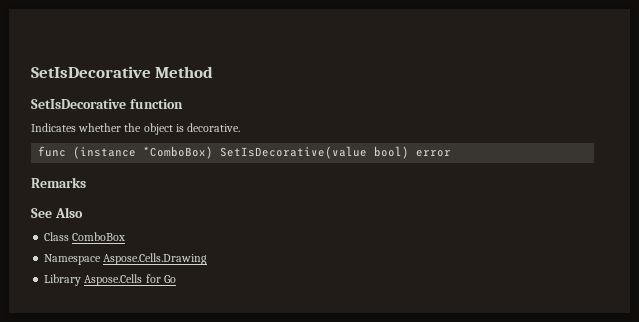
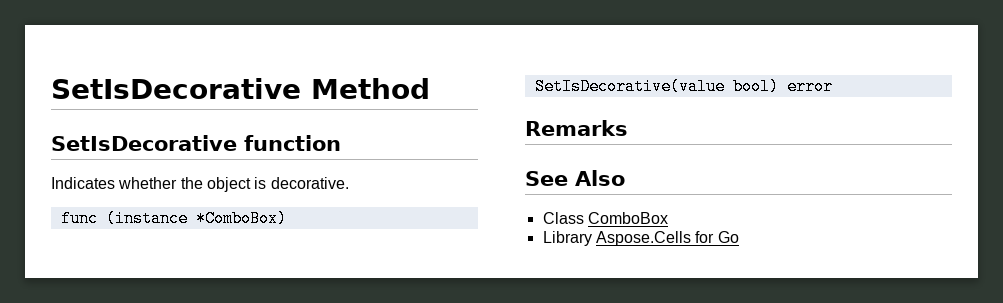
[44,253,208,265] // Namespace Aspose.Cells.Drawing -> (668, 218) none

